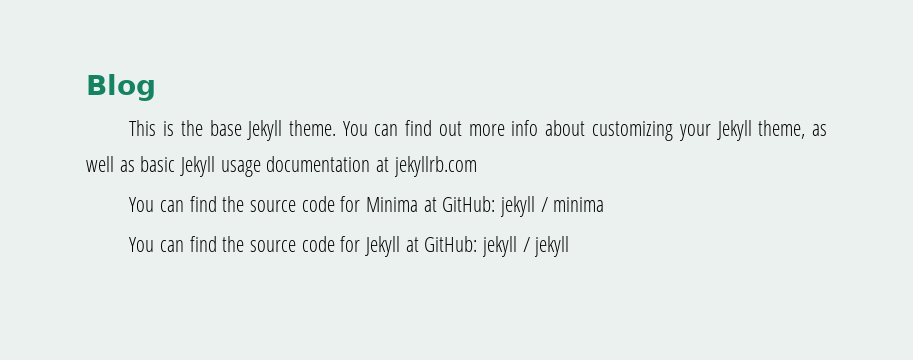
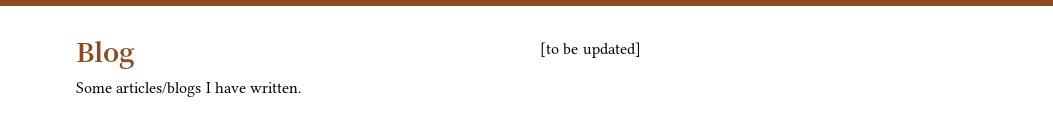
[129,120,827,141] [86,156,477,177] [129,196,605,217] [129,236,570,257] This is the base Jekyll theme. You can find out more info about customizing your Jekyll theme, as well as basic Jekyll usage documentation at jekyllrb.com // You can find the source code for Minima at GitHub: jekyll / minima // You can find the source code for Jekyll at GitHub: jekyll / jekyll -> [76,82,303,97] [540,42,641,58] Some articles/blogs I have written. // [to be updated]

